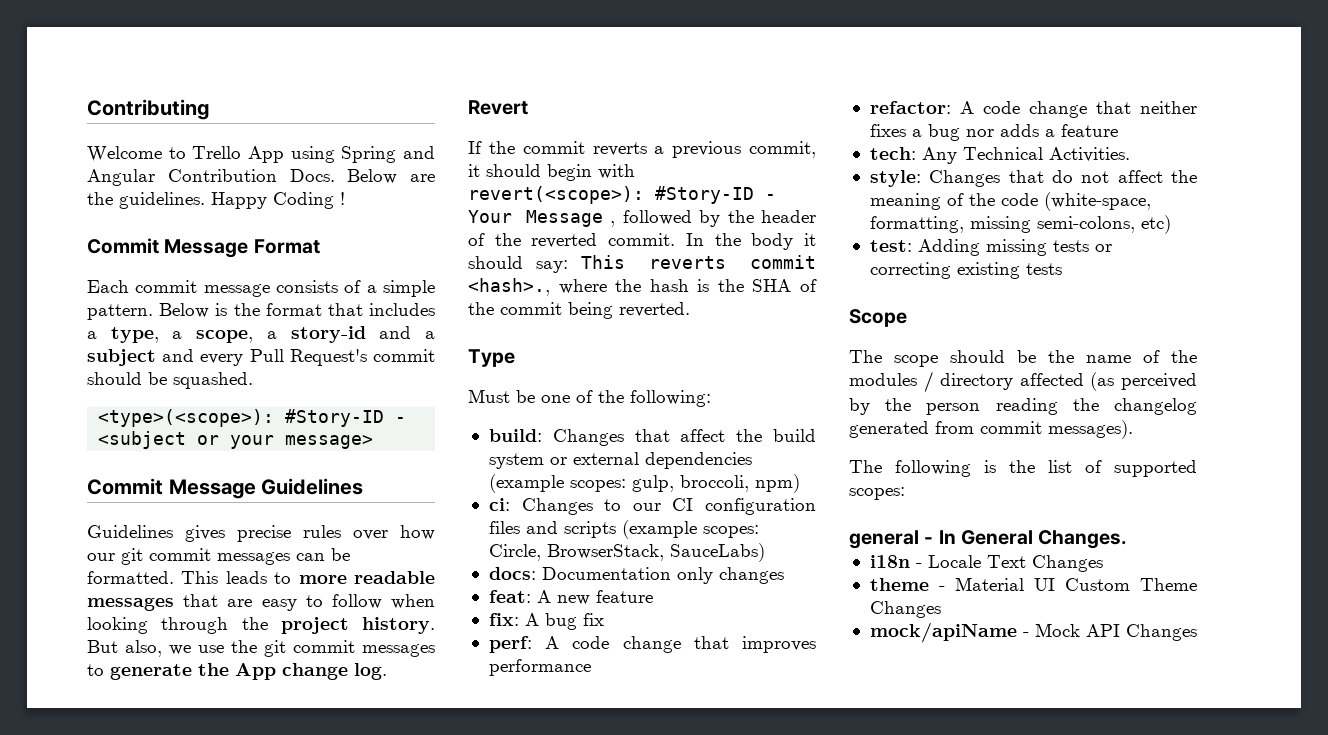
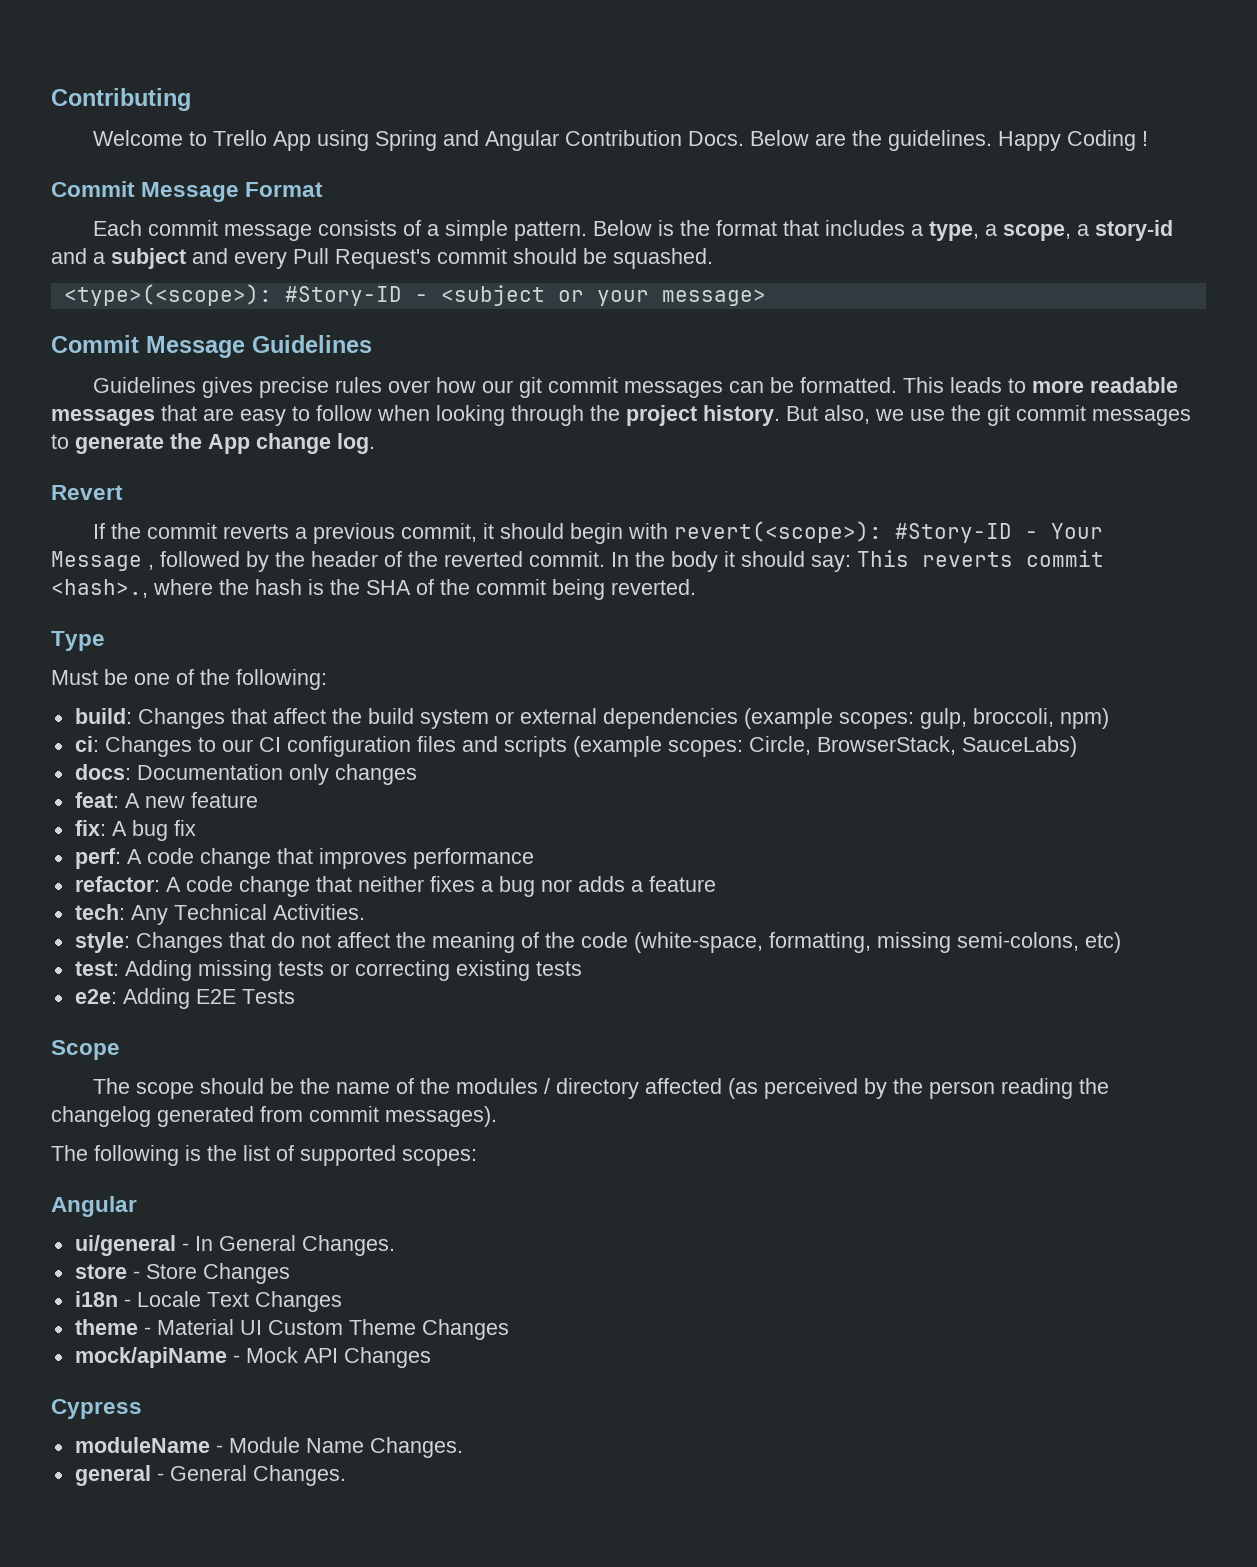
(1062, 269) none -> [74,988,295,1009] // e2e: Adding E2E Tests
[849,530,919,549] general -> [51,1196,137,1217] [74,1235,176,1256] Angular // ui/general
(1128, 539) none -> [74,1263,290,1284] // store - Store Changes
(1197, 632) none -> [51,1399,142,1419] [74,1437,463,1458] [74,1465,346,1486] // Cypress // moduleName - Module Name Changes. // general - General Changes.

